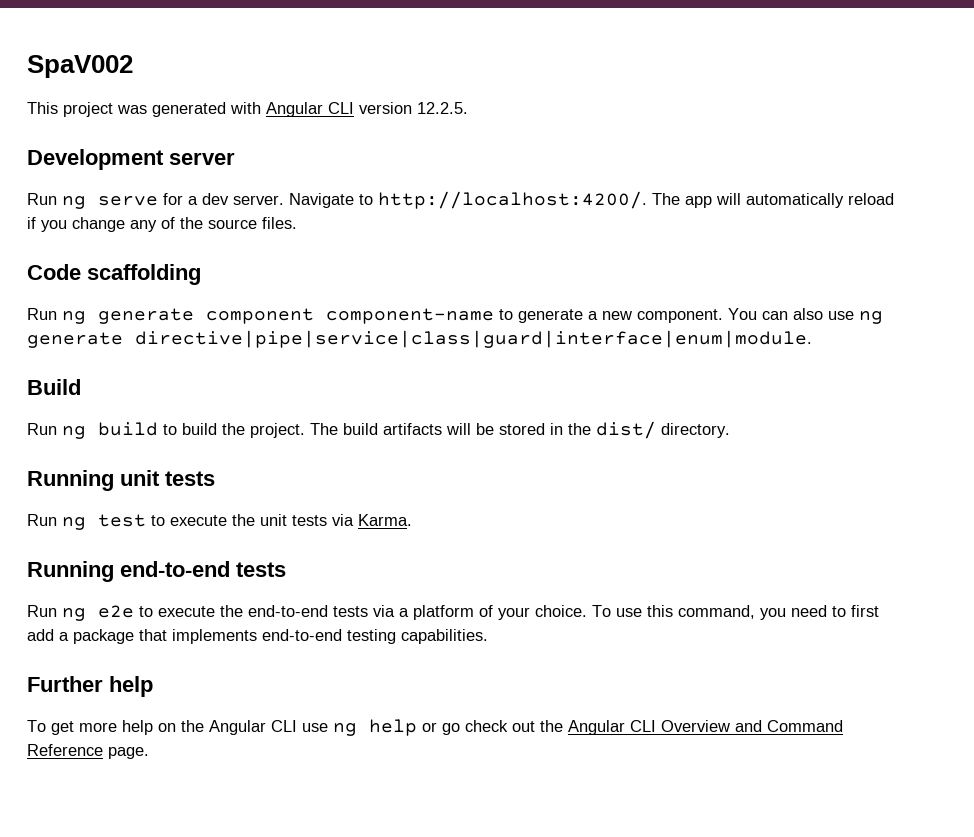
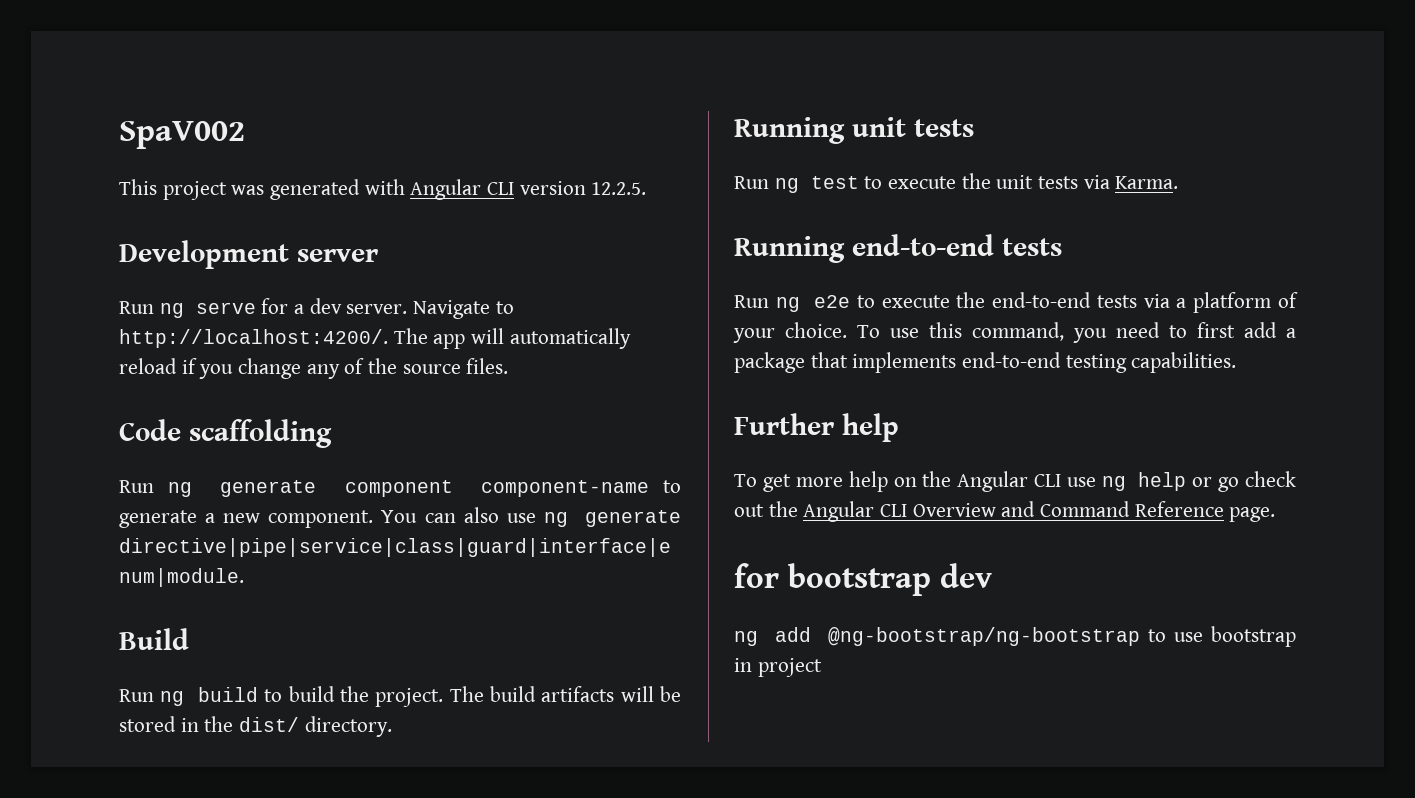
(149, 753) none -> [734,563,992,596] [734,626,1296,647] [734,658,822,677] // for bootstrap dev // ng add @ng-bootstrap/ng-bootstrap to use bootstrap in project

